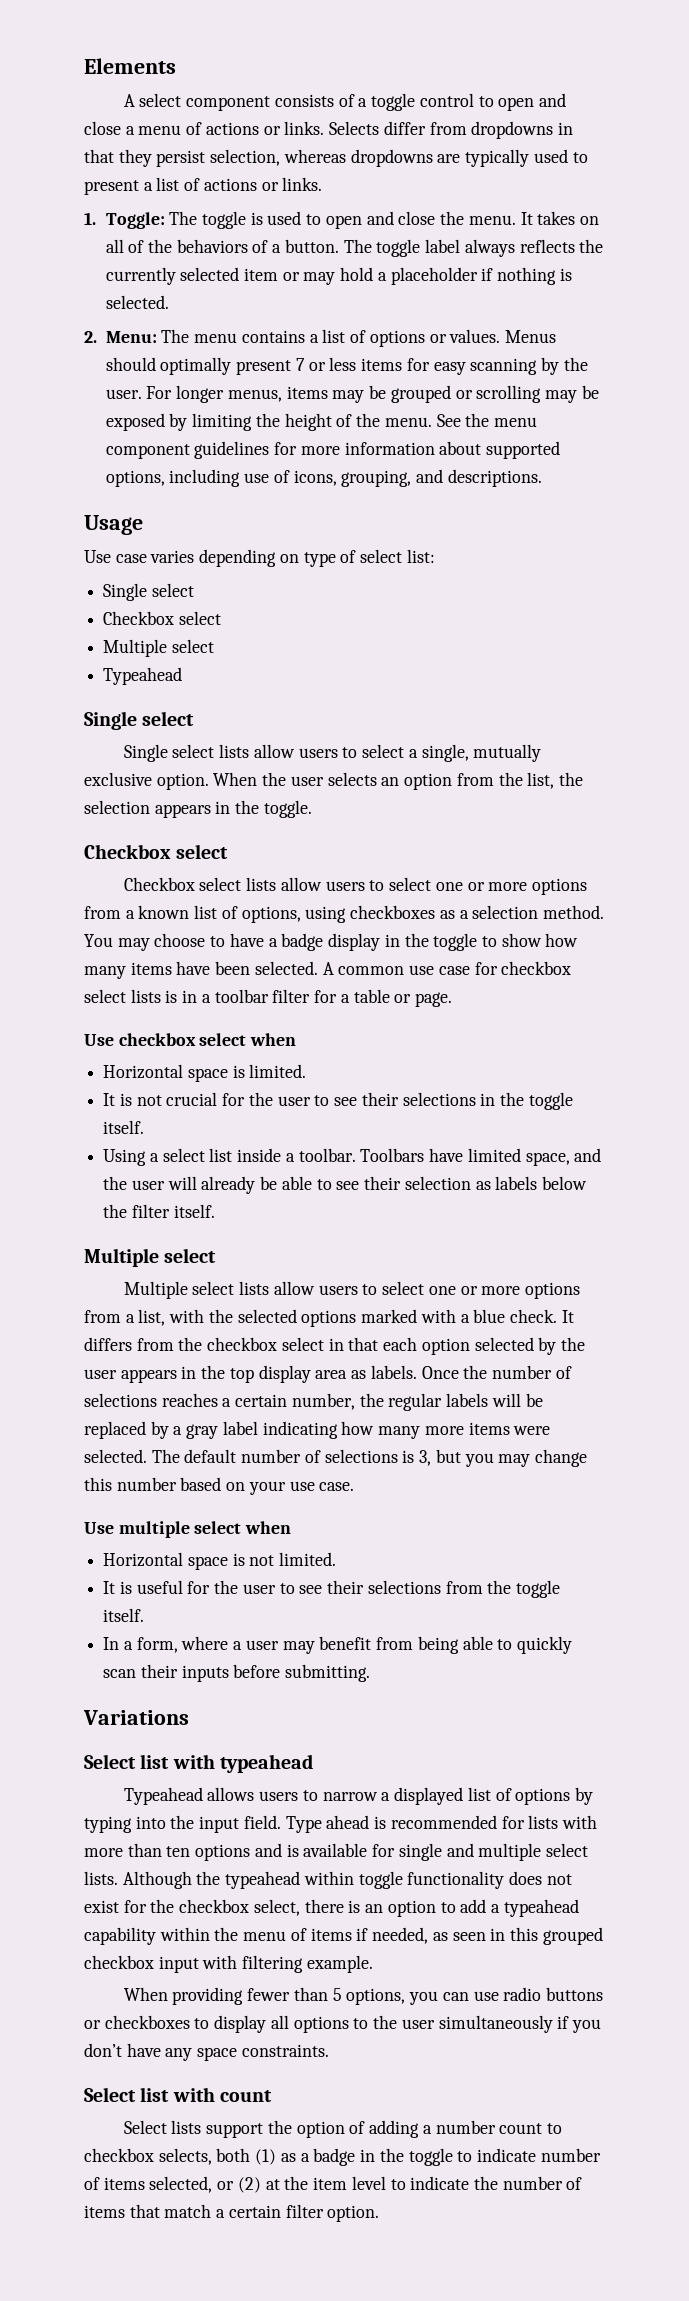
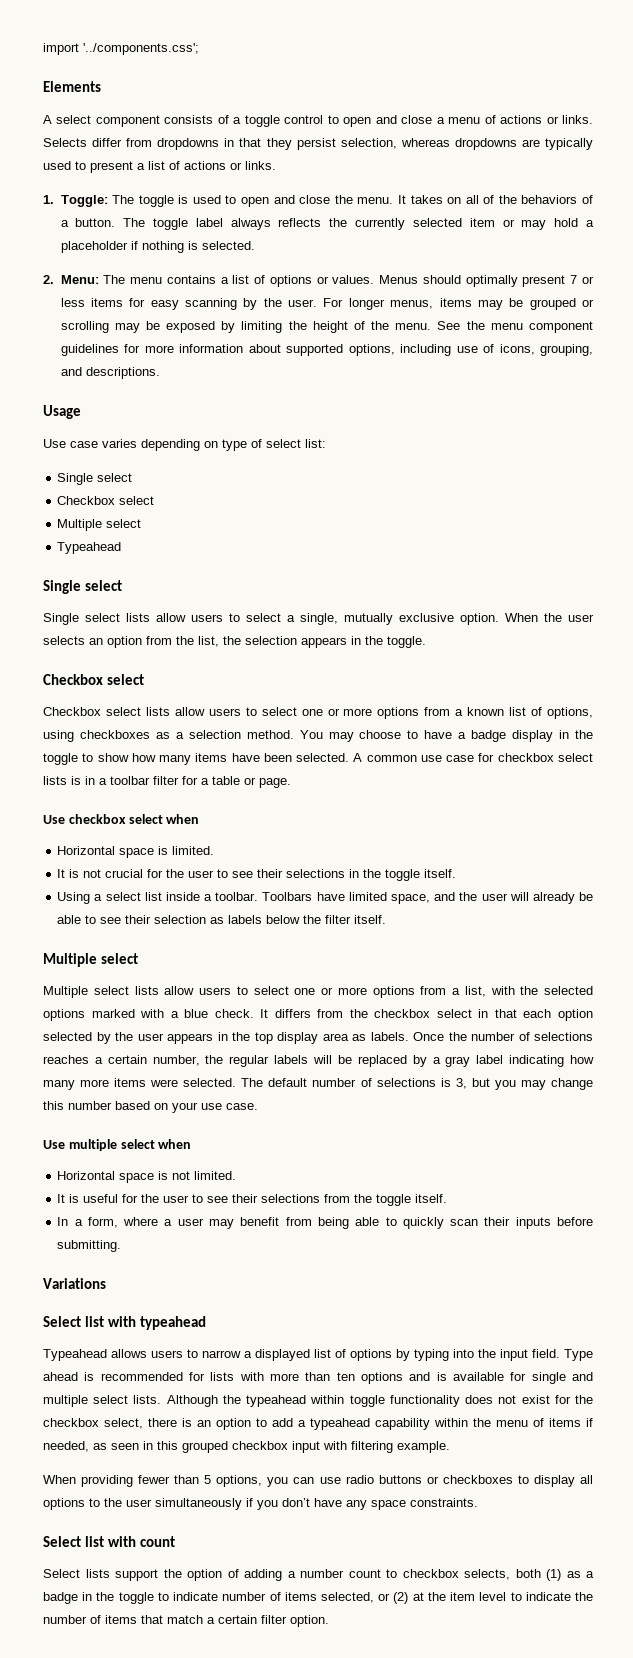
(84, 66) none -> [43,43,199,55] import '../components.css'; //

